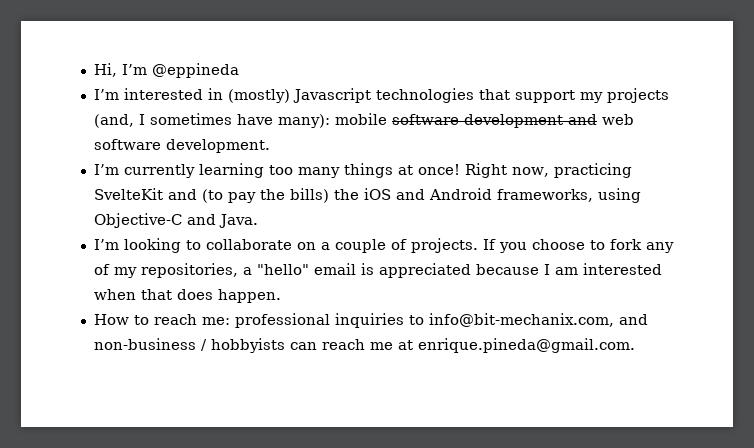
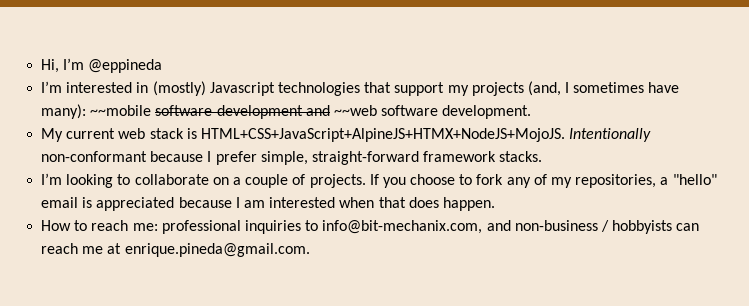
[334,113,387,125] mobile -> [90,105,152,116] ~~mobile
[601,114,634,125] web -> [333,105,377,116] ~~web
[93,163,632,178] [93,188,641,203] [93,213,258,228] I’m currently learning too many things at once! Right now, practicing SvelteKit and (to pay the bills) the iOS and Android frameworks, using Objective-C and Java. -> [41,128,652,142] [41,151,543,165] My current web stack is HTML+CSS+JavaScript+AlpineJS+HTMX+NodeJS+MojoJS. Intentionally non-conformant because I prefer simple, straight-forward framework stacks.

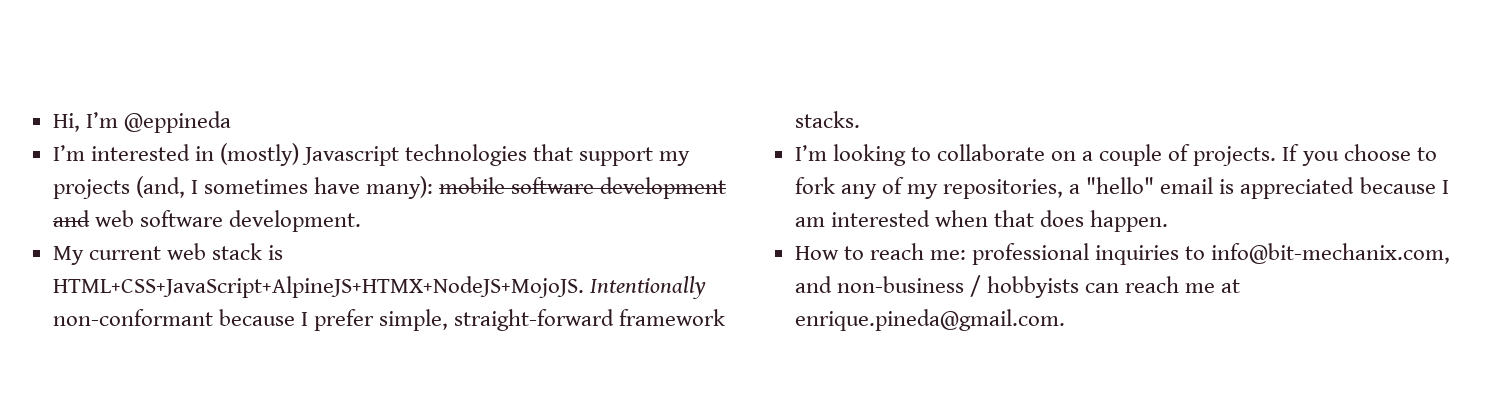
[90,105,152,116] ~~mobile -> [439,177,506,194] mobile
[333,105,377,116] ~~web -> [94,210,134,227] web

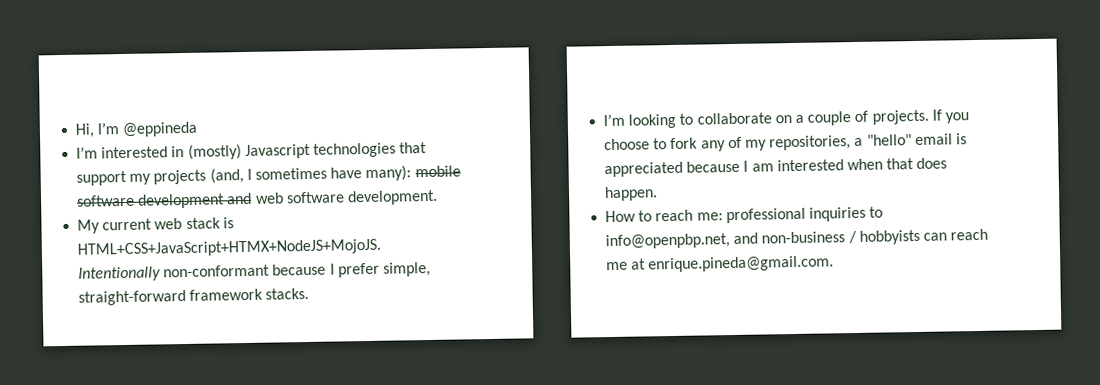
[52,276,584,298] HTML+CSS+JavaScript+AlpineJS+HTMX+NodeJS+MojoJS. -> [77,238,382,258] HTML+CSS+JavaScript+HTMX+NodeJS+MojoJS.
[1211,243,1451,264] info@bit-mechanix.com, -> [605,233,731,250] info@openpbp.net,

